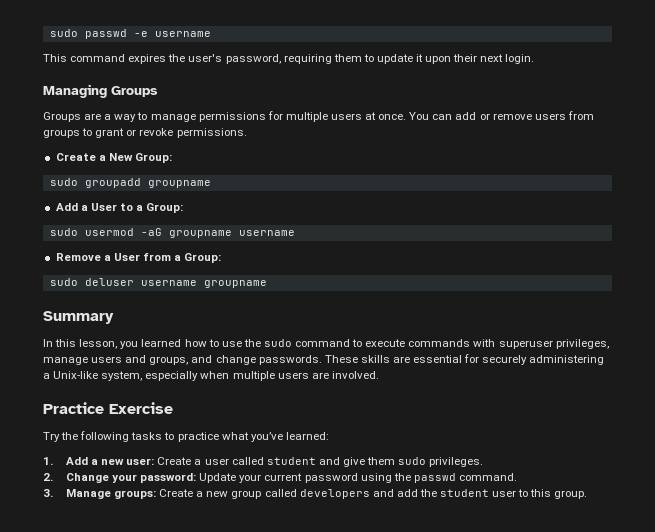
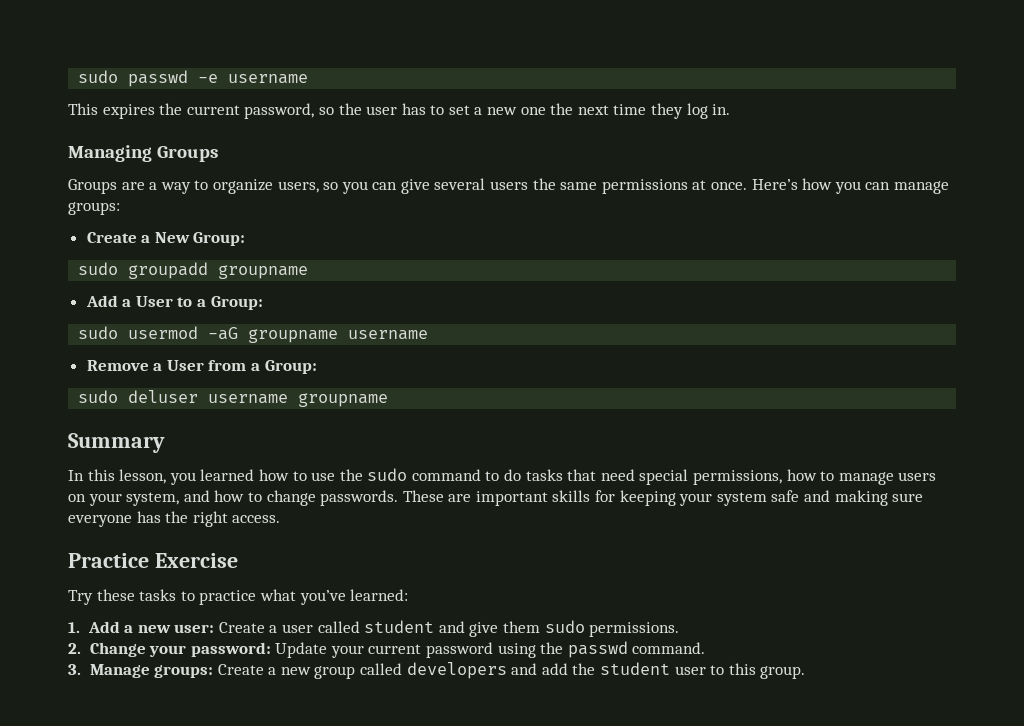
[70,54,126,62] command -> (98, 109) none
[188,54,535,64] user's password, requiring them to update it upon their next login. -> [186,103,731,119] current password, so the user has to set a new one the next time they log in.
[150,111,594,122] [43,128,247,138] manage permissions for multiple users at once. You can add or remove users from groups to grant or revoke permissions. -> [212,178,949,194] [68,202,120,215] organize users, so you can give several users the same permissions at once. Here’s how you can manage groups:
[365,339,609,349] [43,354,605,365] [43,371,379,381] execute commands with superuser privileges, manage users and groups, and change passwords. These skills are essential for securely administering a Unix-like system, especially when multiple users are involved. -> [504,469,937,485] [68,490,924,506] [68,511,281,527] do tasks that need special permissions, how to manage users on your system, and how to change passwords. These are important skills for keeping your system safe and making sure everyone has the right access.
[61,431,130,442] the following -> [96,589,135,601] these
[429,457,484,467] privileges. -> [589,622,680,637] permissions.

